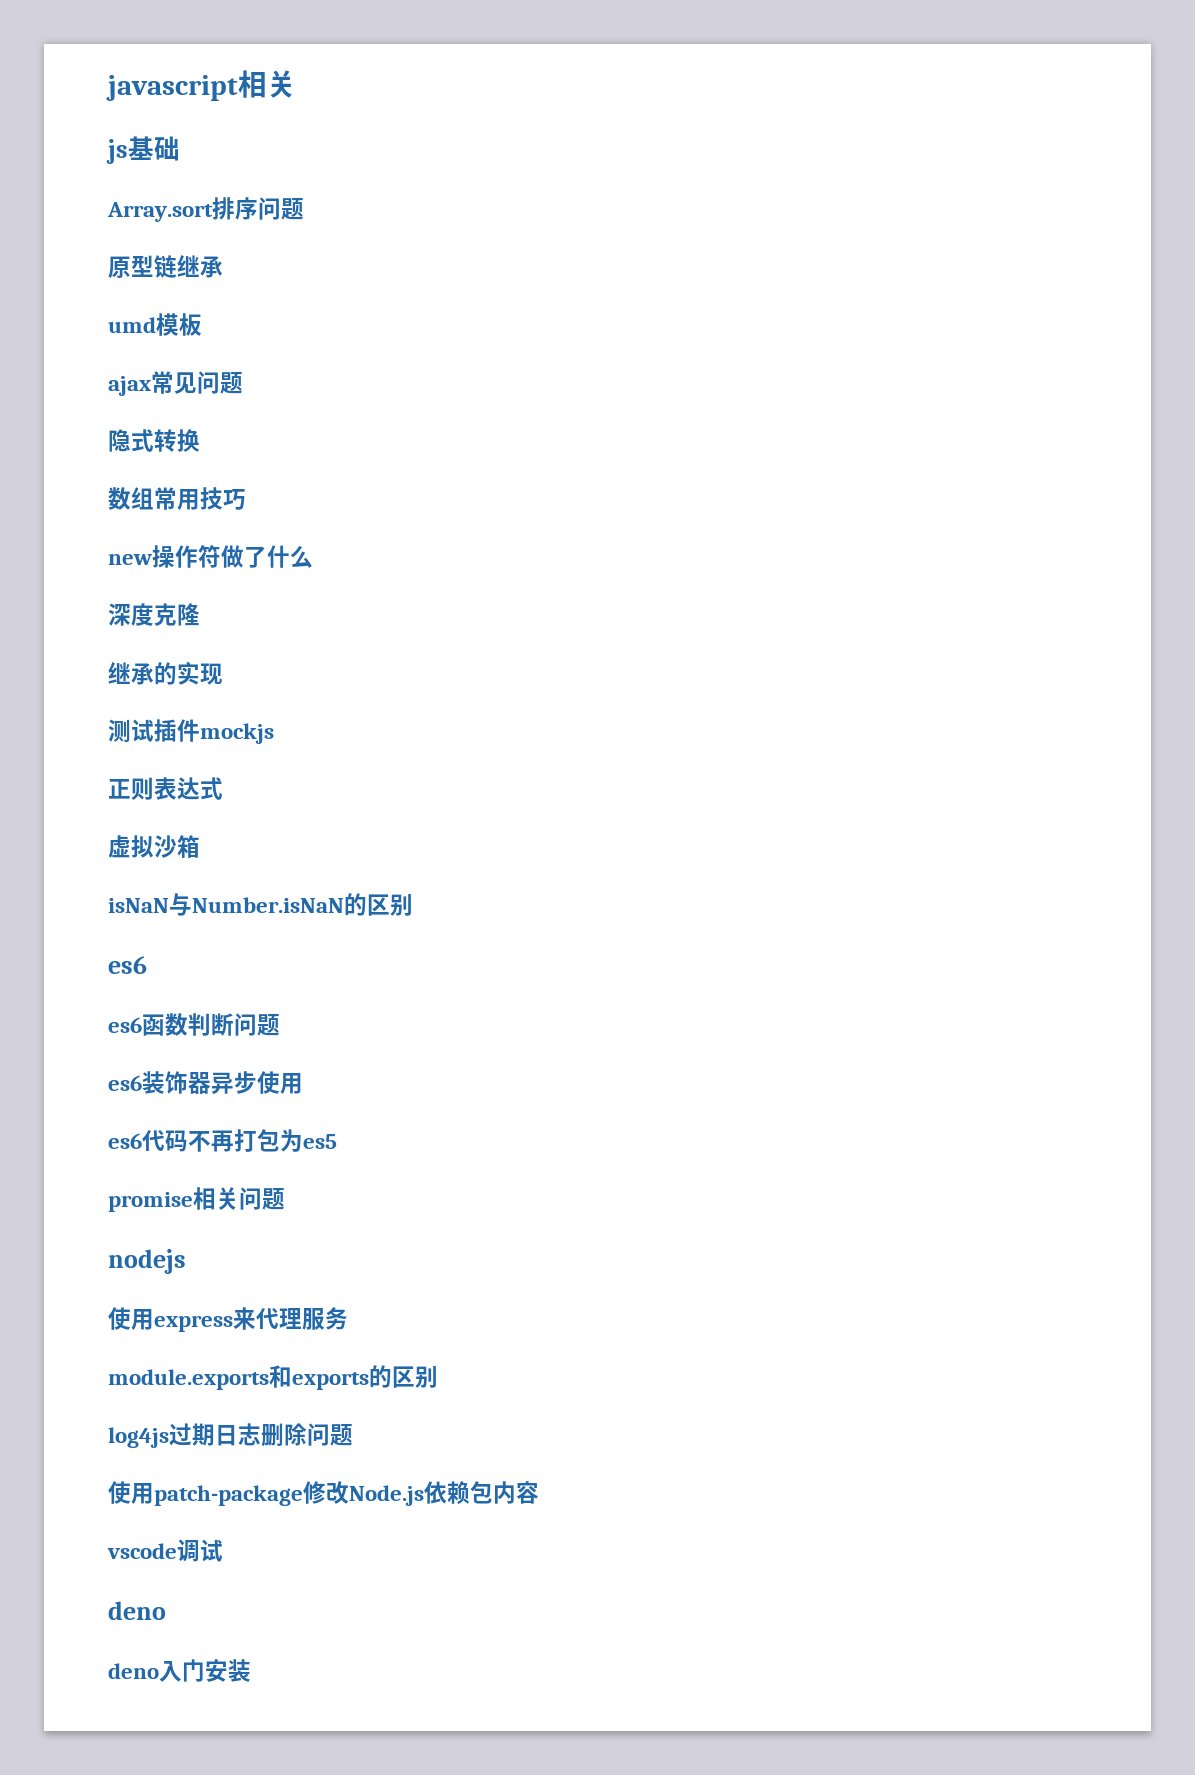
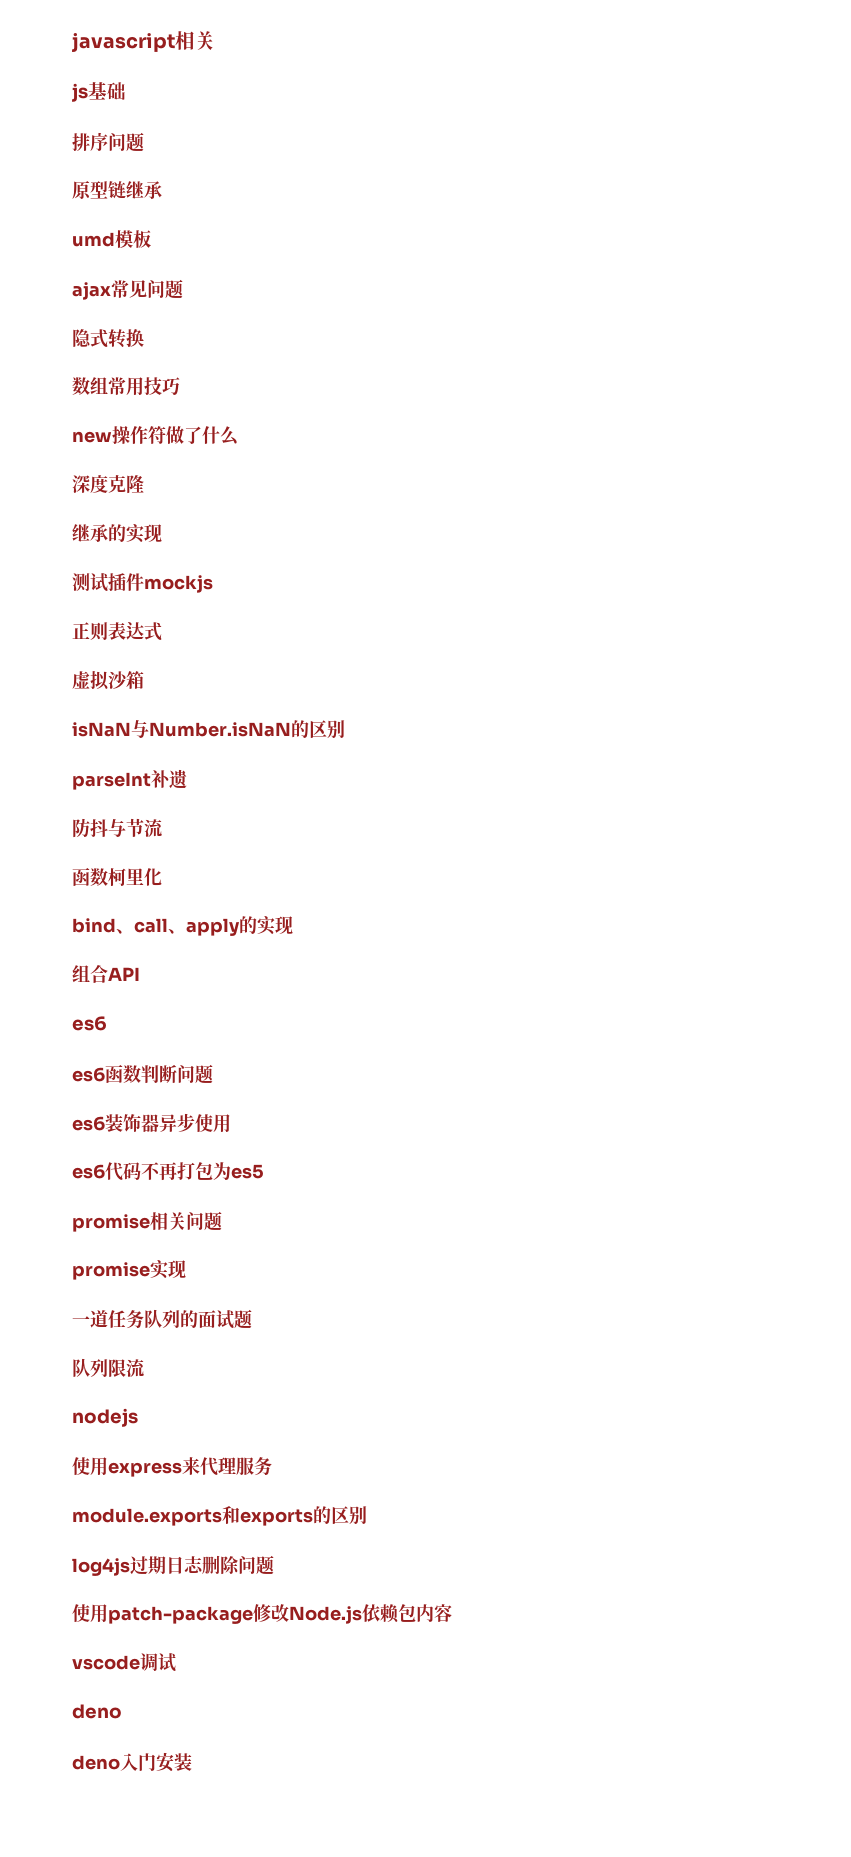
[107,202,213,222] Array.sort -> (126, 91) none
(413, 904) none -> [72,769,187,790] [72,818,163,838] [72,867,162,886] [72,916,293,936] [72,965,140,983] // parseInt补遗 // 防抖与节流 // 函数柯里化 // bind、call、apply的实现 // 组合API
(285, 1199) none -> [72,1260,186,1280] [72,1309,252,1329] [72,1358,145,1378] // promise实现 // 一道任务队列的面试题 // 队列限流

